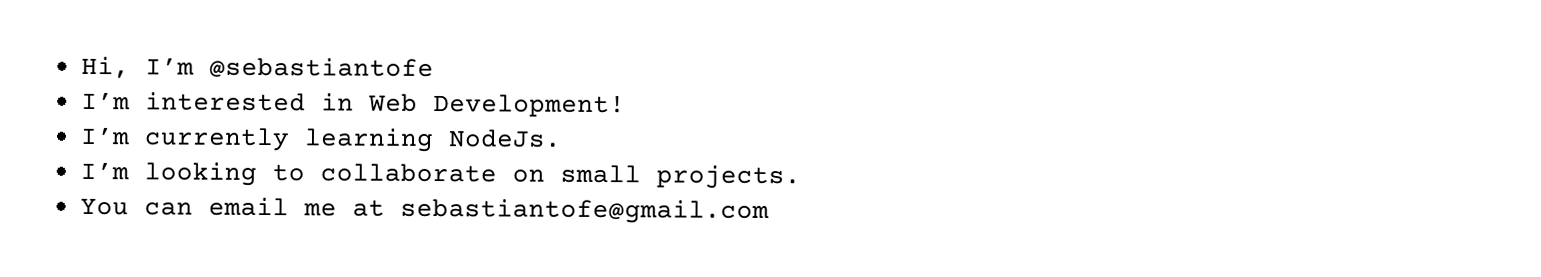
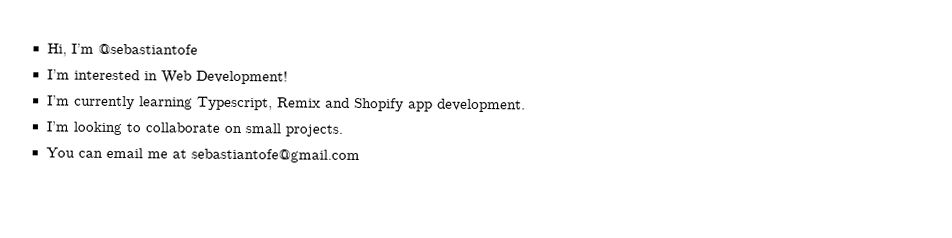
[447,129,562,148] NodeJs. -> [196,96,526,113] Typescript, Remix and Shopify app development.

